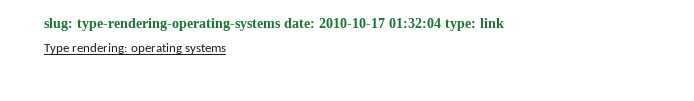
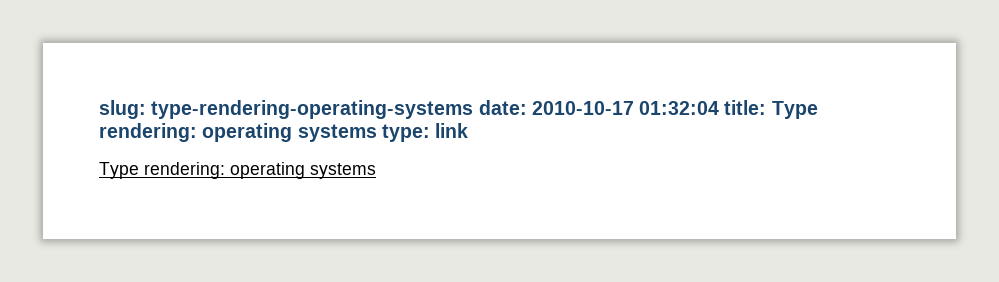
(441, 23) none -> [724,100,818,119] [99,123,377,142] title: Type rendering: operating systems

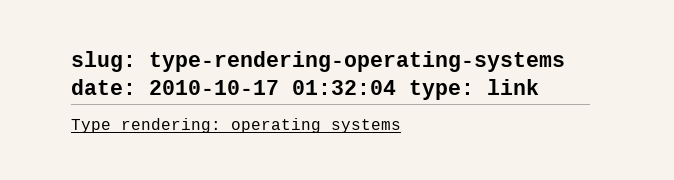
[724,100,818,119] [99,123,377,142] title: Type rendering: operating systems -> (396, 87) none

